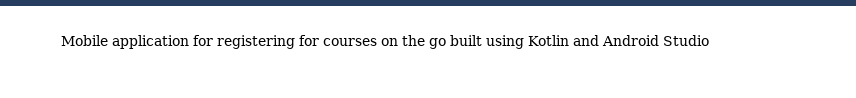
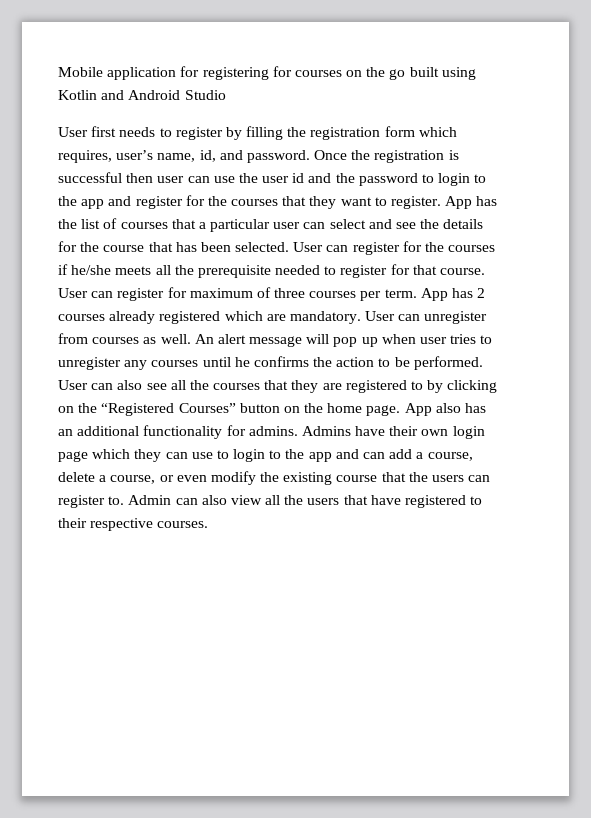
(709, 40) none -> [58,126,457,140] [58,150,459,163] [58,172,487,186] [58,195,498,209] [58,218,484,232] [58,241,496,255] [58,264,486,278] [58,287,486,301] [58,311,488,324] [58,333,493,347] [58,356,483,370] [58,380,498,393] [58,403,487,416] [58,425,485,439] [58,449,473,462] [58,471,491,485] [58,495,483,508] [58,518,209,531] // User first needs to register by filling the registration form which requires, user’s name, id, and password. Once the registration is successful then user can use the user id and the password to login to the app and register for the courses that they want to register. App has the list of courses that a particular user can select and see the details for the course that has been selected. User can register for the courses if he/she meets all the prerequisite needed to register for that course. User can register for maximum of three courses per term. App has 2 courses already registered which are mandatory. User can unregister from courses as well. An alert message will pop up when user tries to unregister any courses until he confirms the action to be performed. User can also see all the courses that they are registered to by clicking on the “Registered Courses” button on the home page. App also has an additional functionality for admins. Admins have their own login page which they can use to login to the app and can add a course, delete a course, or even modify the existing course that the users can register to. Admin can also view all the users that have registered to their respective courses.

